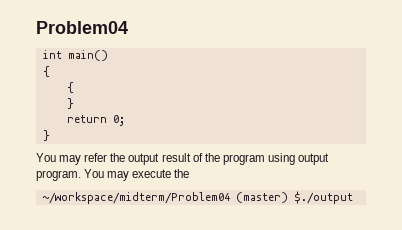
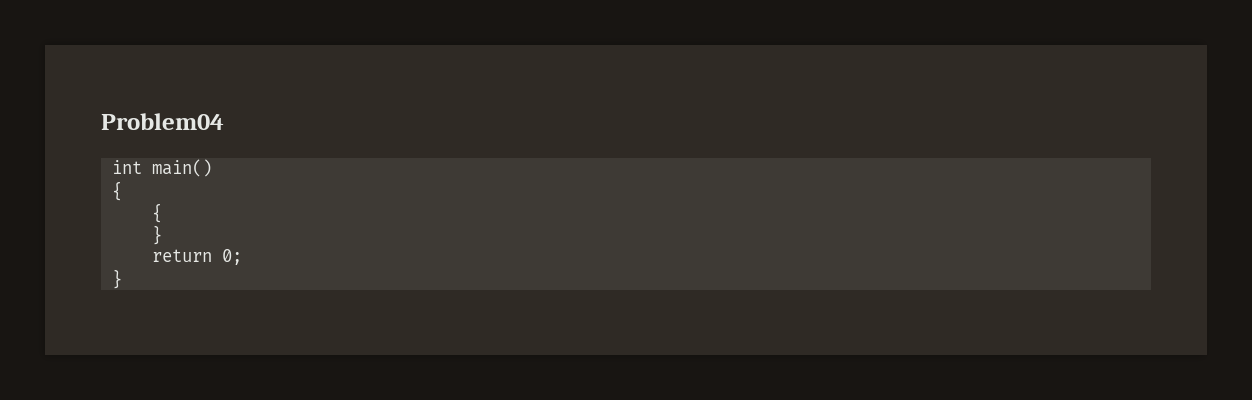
[36,153,330,165] [36,169,190,181] [42,191,353,204] // You may refer the output result of the program using output program. You may execute the // ~/workspace/midterm/Problem04 (master) $./output -> (123, 279) none

